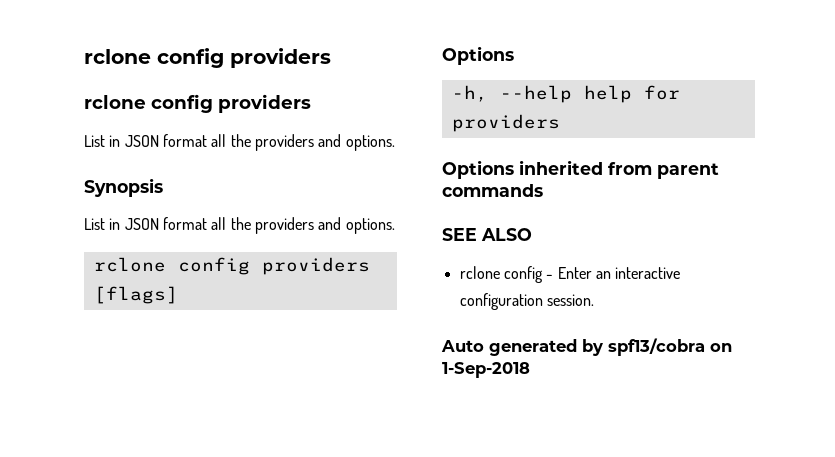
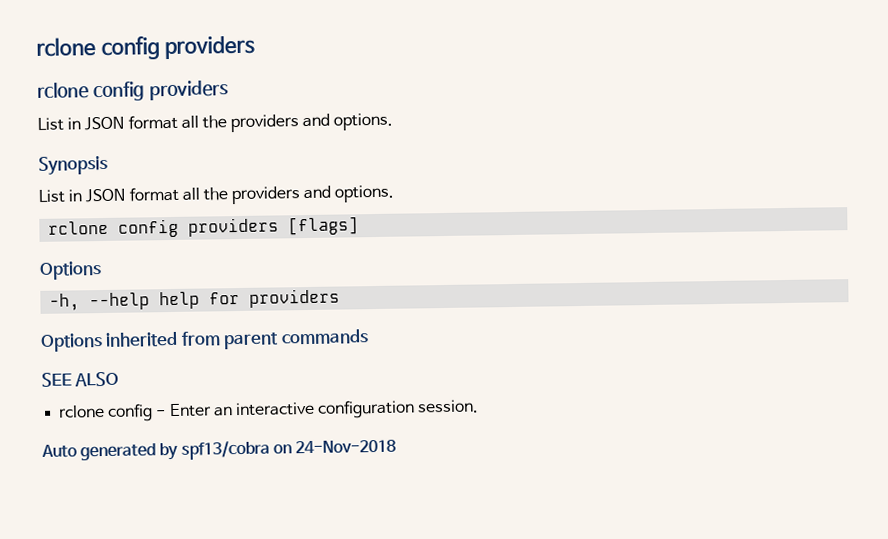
[442,362,530,378] 1-Sep-2018 -> [294,439,396,455] 24-Nov-2018

